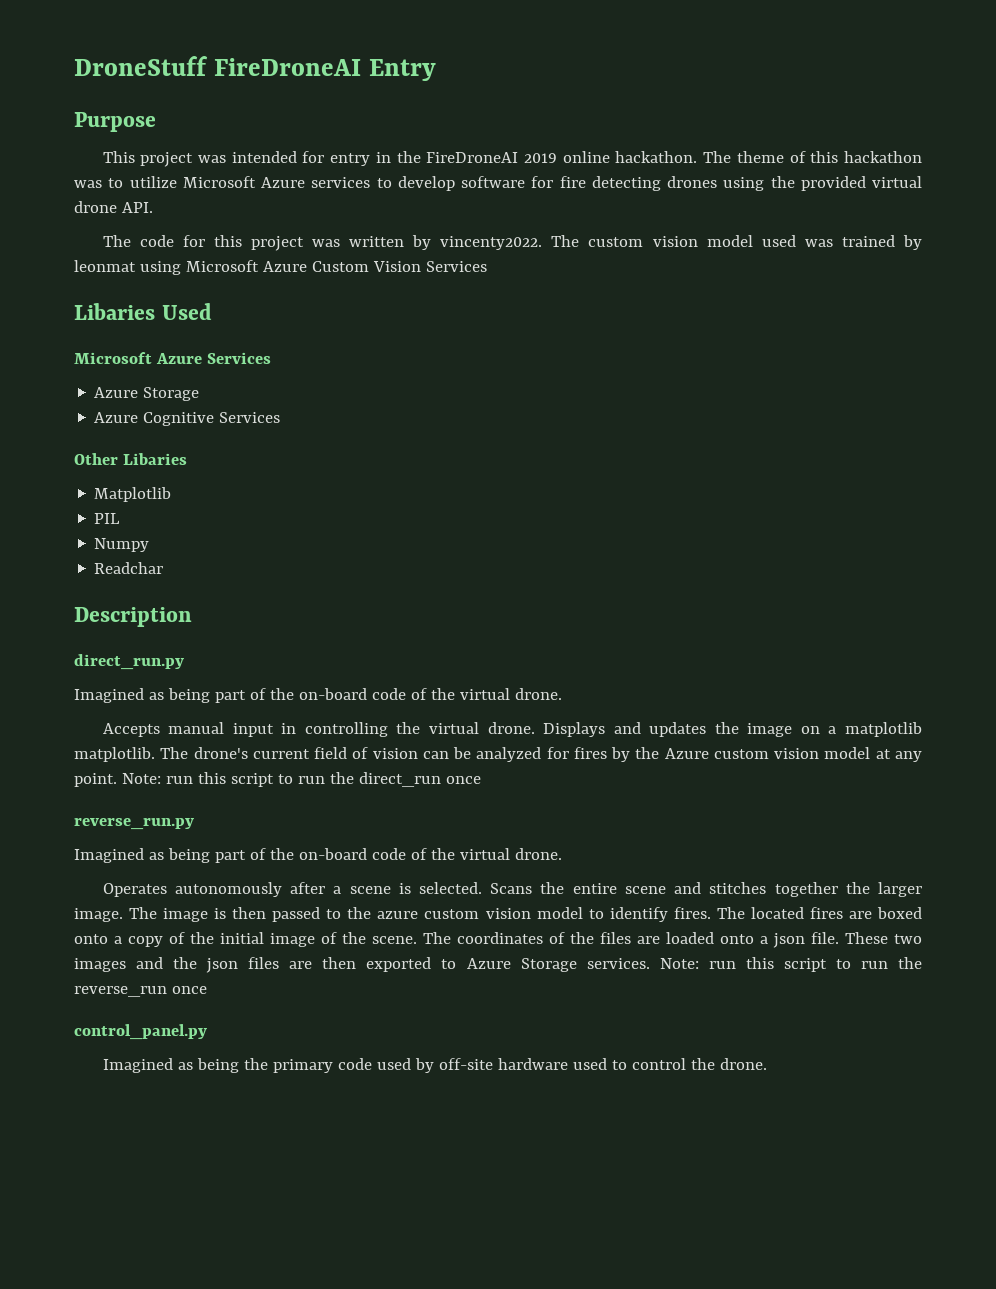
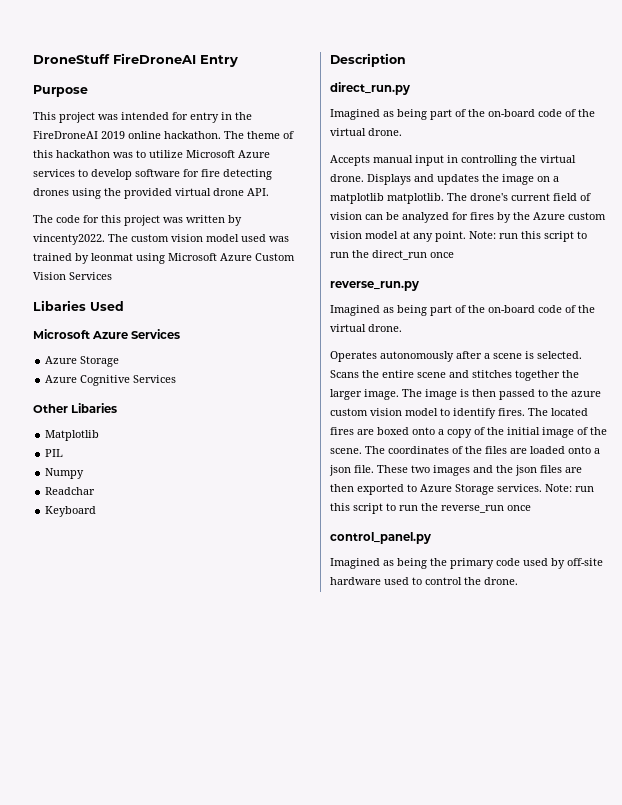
(164, 568) none -> [45,506,97,517] // Keyboard

